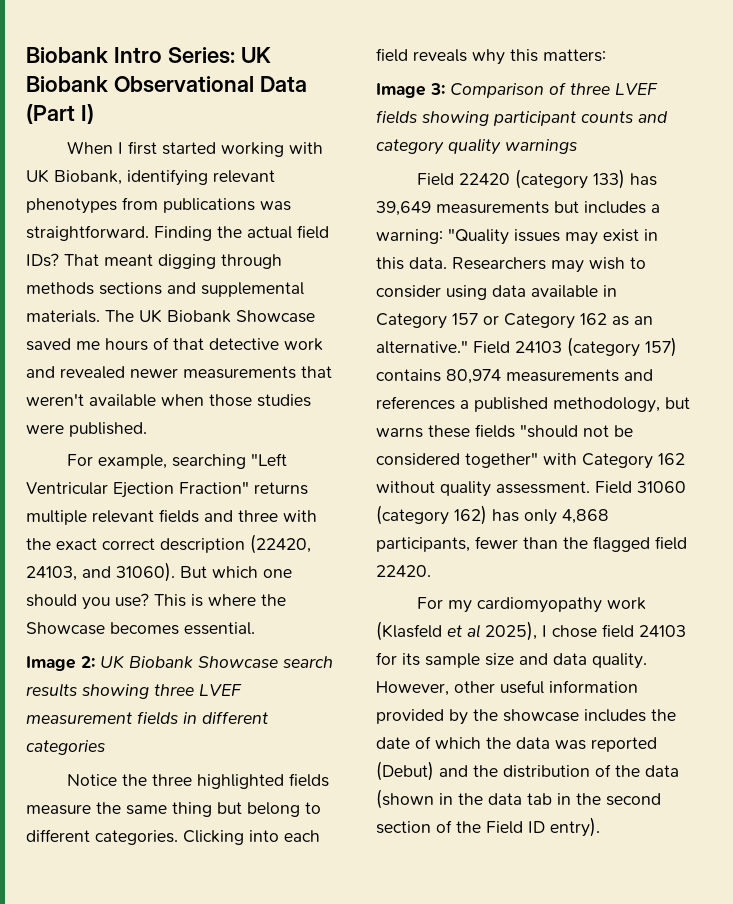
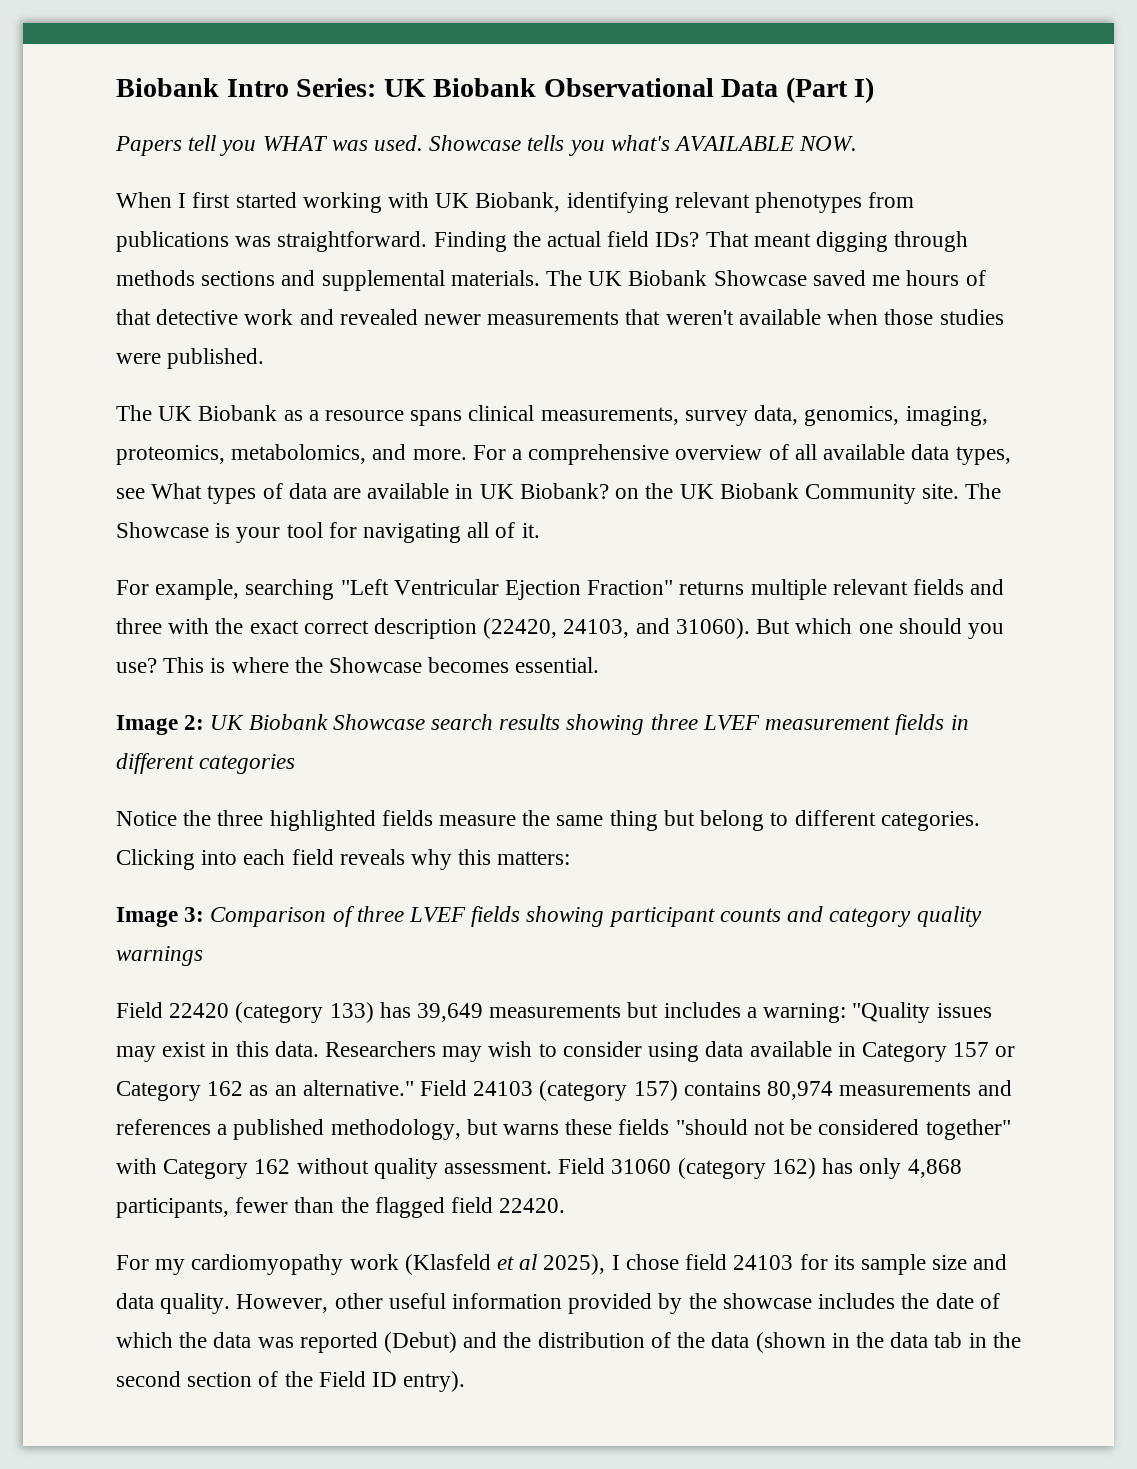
(94, 114) none -> [115,135,858,156] // Papers tell you WHAT was used. Showcase tells you what's AVAILABLE NOW.
(147, 429) none -> [116,405,988,426] [116,444,1011,465] [116,483,1002,504] [116,522,540,543] // The UK Biobank as a resource spans clinical measurements, survey data, genomics, imaging, proteomics, metabolomics, and more. For a comprehensive overview of all available data types, see What types of data are available in UK Biobank? on the UK Biobank Community site. The Showcase is your tool for navigating all of it.

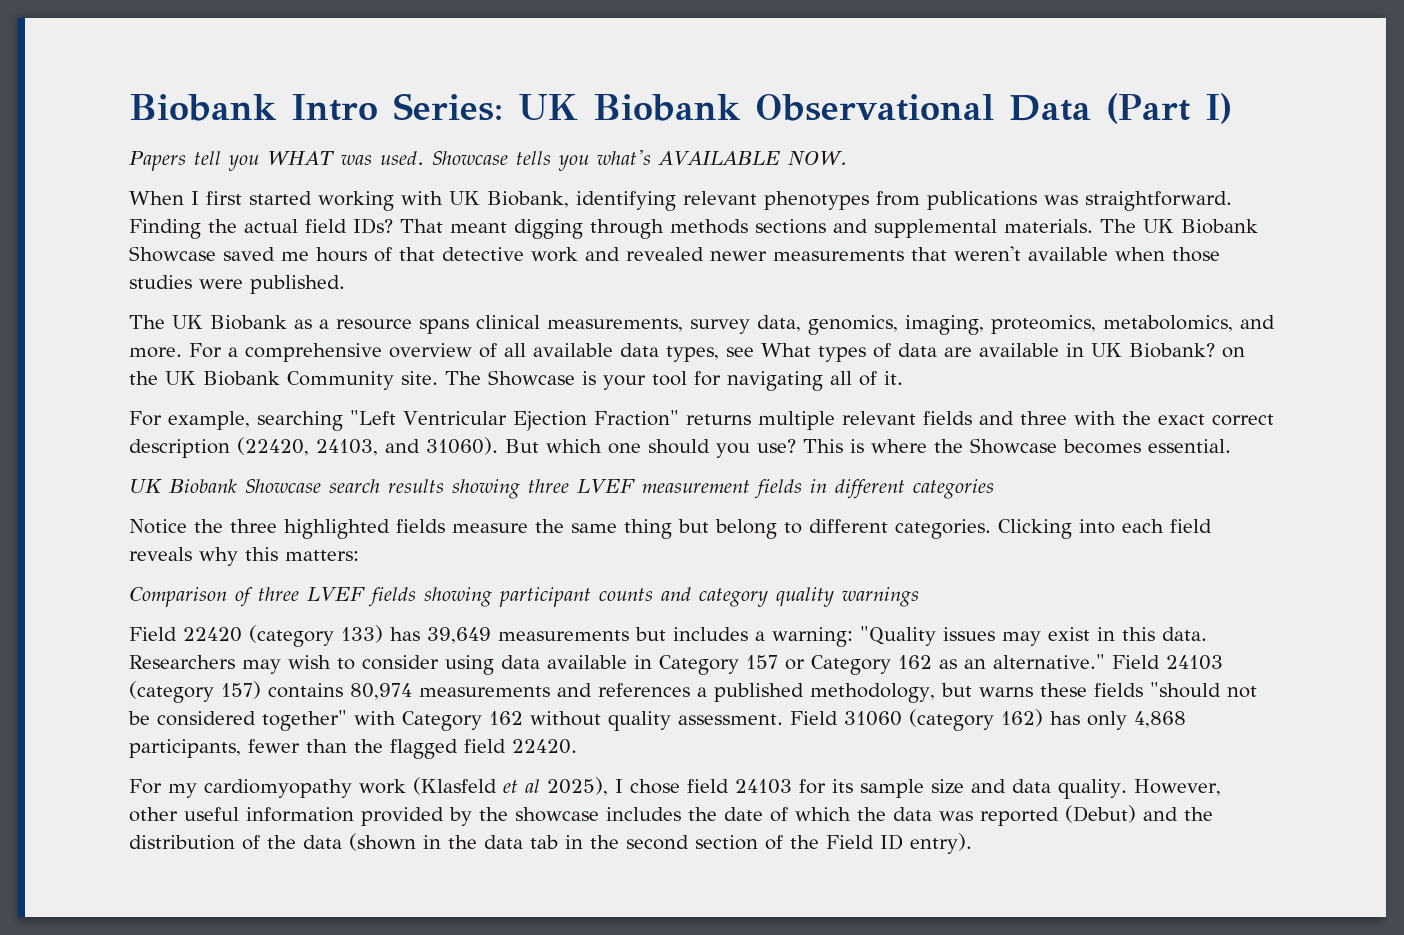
[116,715,205,735] Image 2: -> (1231, 446) none
[116,907,205,927] Image 3: -> (359, 555) none

